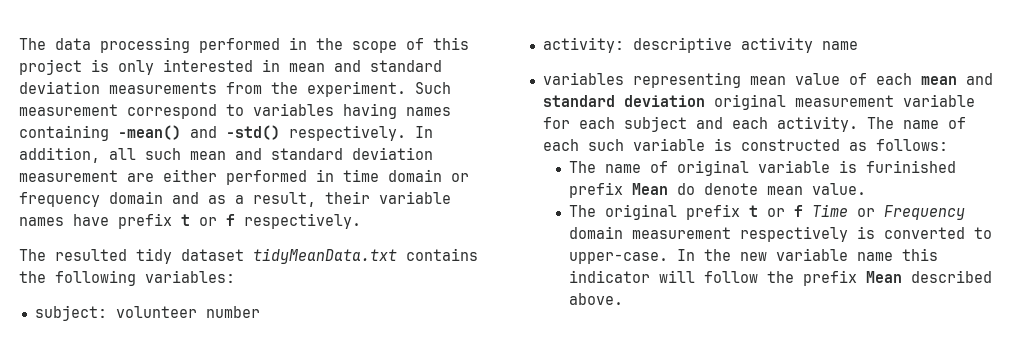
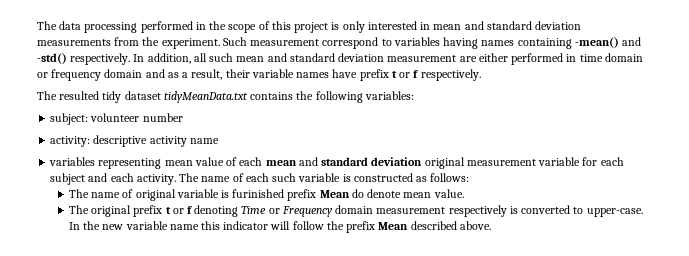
(804, 211) none -> [194,205,239,217] denoting

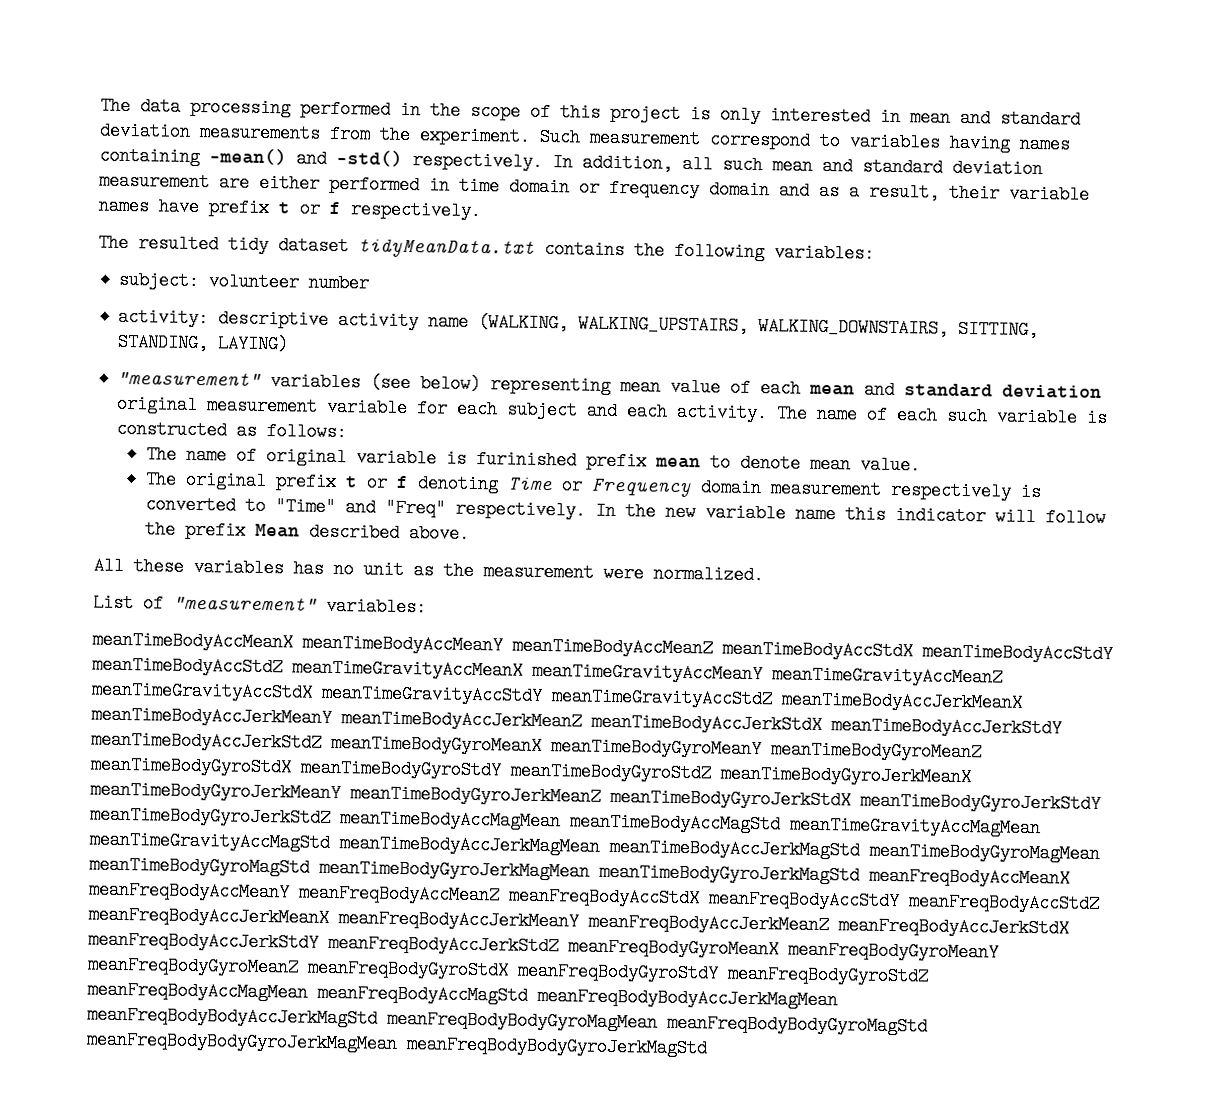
[49,157,96,166] // variables -> [478,313,1040,340] [117,332,290,354] [117,369,482,394] (WALKING, WALKING_UPSTAIRS, WALKING_DOWNSTAIRS, SITTING, STANDING, LAYING) // "measurement" variables (see below)
[319,189,364,198] Mean do -> [654,453,731,472] mean to
[586,208,643,217] upper-case. -> [274,497,586,520] "Time" and "Freq" respectively.
(491, 225) none -> [93,556,764,585] [93,593,427,617] [92,630,1113,664] [92,655,1003,687] [91,680,1023,712] [91,705,1062,738] [91,730,982,762] [90,755,971,787] [90,780,1101,813] [90,805,1041,838] [89,830,1100,863] [89,855,1070,888] [89,880,1100,913] [88,905,1069,938] [88,930,999,962] [87,955,929,986] [87,980,838,1010] [87,1005,928,1036] [86,1030,708,1058] // All these variables has no unit as the measurement were normalized. // List of "measurement" variables: // meanTimeBodyAccMeanX meanTimeBodyAccMeanY meanTimeBodyAccMeanZ meanTimeBodyAccStdX meanTimeBodyAccStdY meanTimeBodyAccStdZ meanTimeGravityAccMeanX meanTimeGravityAccMeanY meanTimeGravityAccMeanZ meanTimeGravityAccStdX meanTimeGravityAccStdY meanTimeGravityAccStdZ meanTimeBodyAccJerkMeanX meanTimeBodyAccJerkMeanY meanTimeBodyAccJerkMeanZ meanTimeBodyAccJerkStdX meanTimeBodyAccJerkStdY meanTimeBodyAccJerkStdZ meanTimeBodyGyroMeanX meanTimeBodyGyroMeanY meanTimeBodyGyroMeanZ meanTimeBodyGyroStdX meanTimeBodyGyroStdY meanTimeBodyGyroStdZ meanTimeBodyGyroJerkMeanX meanTimeBodyGyroJerkMeanY meanTimeBodyGyroJerkMeanZ meanTimeBodyGyroJerkStdX meanTimeBodyGyroJerkStdY meanTimeBodyGyroJerkStdZ meanTimeBodyAccMagMean meanTimeBodyAccMagStd meanTimeGravityAccMagMean meanTimeGravityAccMagStd meanTimeBodyAccJerkMagMean meanTimeBodyAccJerkMagStd meanTimeBodyGyroMagMean meanTimeBodyGyroMagStd meanTimeBodyGyroJerkMagMean meanTimeBodyGyroJerkMagStd meanFreqBodyAccMeanX meanFreqBodyAccMeanY meanFreqBodyAccMeanZ meanFreqBodyAccStdX meanFreqBodyAccStdY meanFreqBodyAccStdZ meanFreqBodyAccJerkMeanX meanFreqBodyAccJerkMeanY meanFreqBodyAccJerkMeanZ meanFreqBodyAccJerkStdX meanFreqBodyAccJerkStdY meanFreqBodyAccJerkStdZ meanFreqBodyGyroMeanX meanFreqBodyGyroMeanY meanFreqBodyGyroMeanZ meanFreqBodyGyroStdX meanFreqBodyGyroStdY meanFreqBodyGyroStdZ meanFreqBodyAccMagMean meanFreqBodyAccMagStd meanFreqBodyBodyAccJerkMagMean meanFreqBodyBodyAccJerkMagStd meanFreqBodyBodyGyroMagMean meanFreqBodyBodyGyroMagStd meanFreqBodyBodyGyroJerkMagMean meanFreqBodyBodyGyroJerkMagStd

